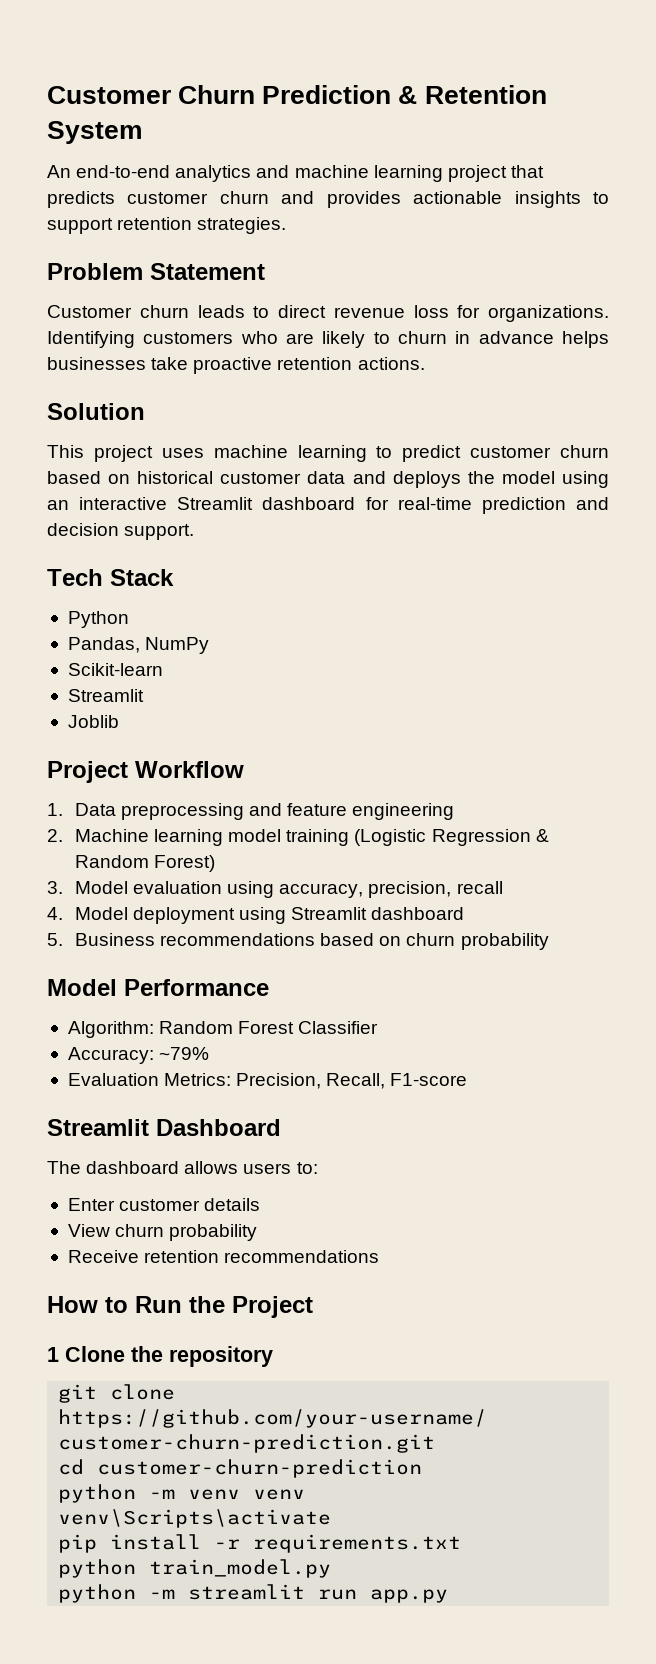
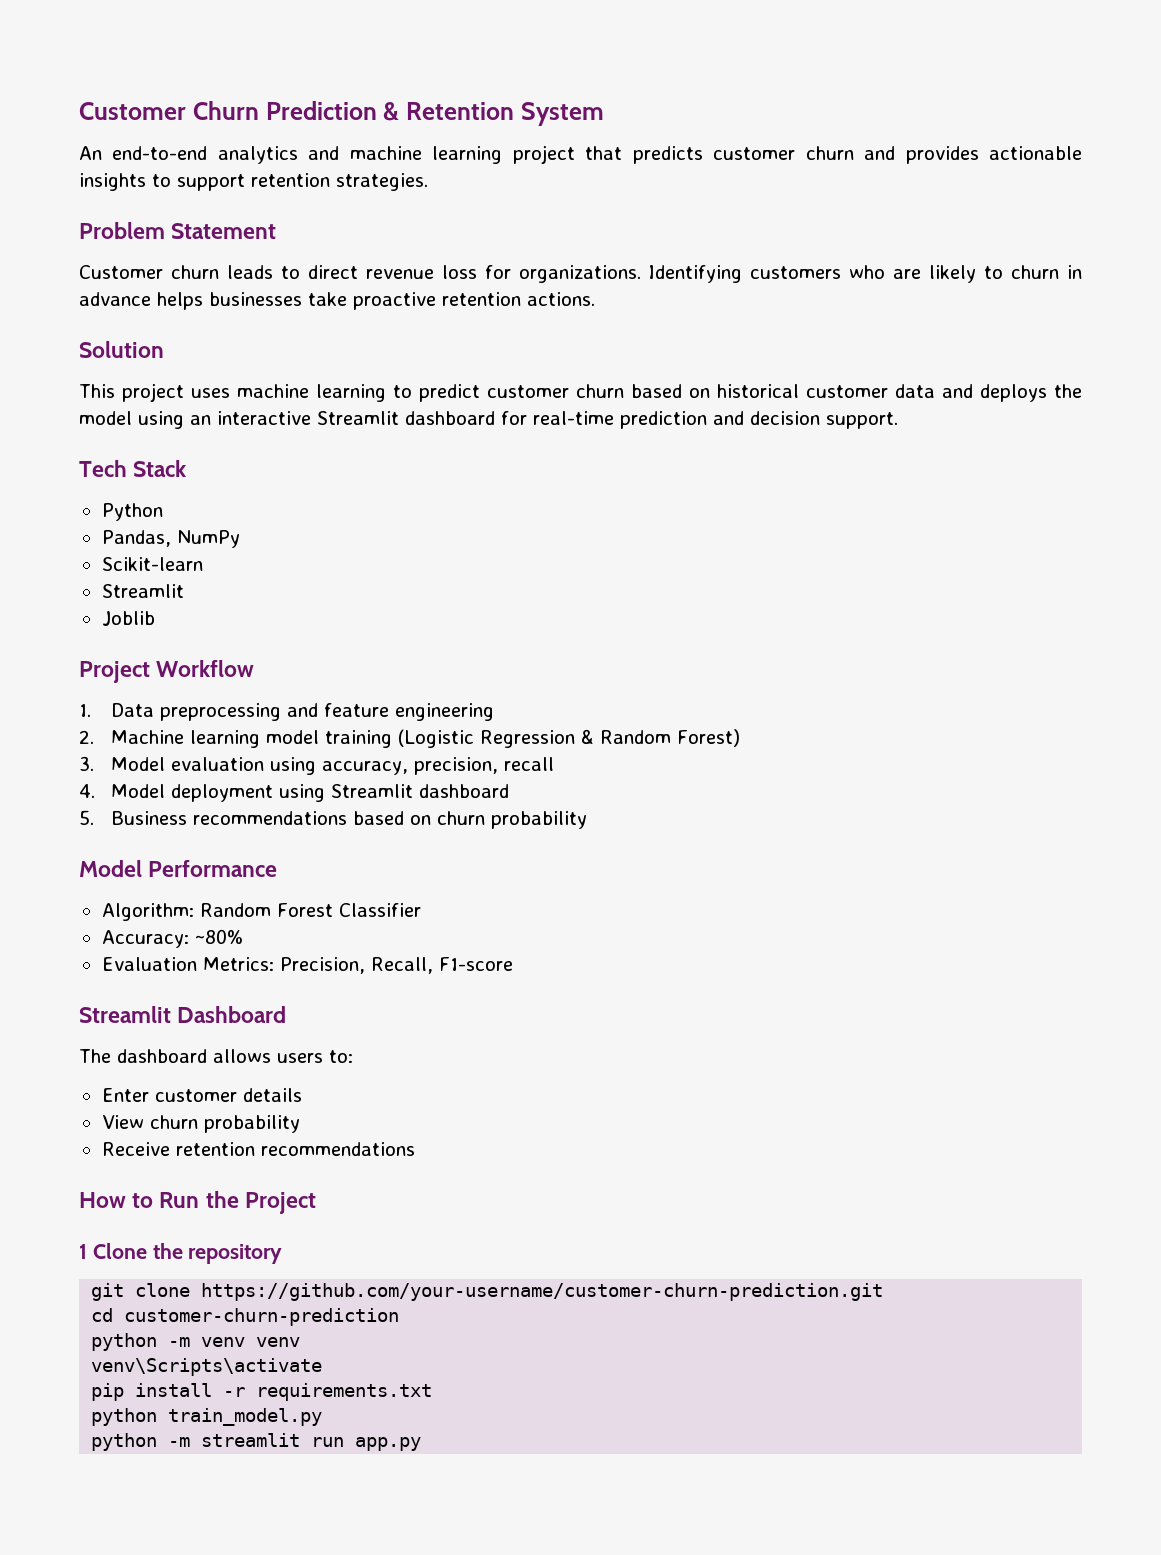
[159,1047,210,1060] ~79% -> [194,929,243,944] ~80%

